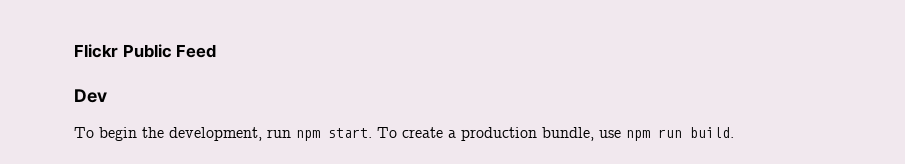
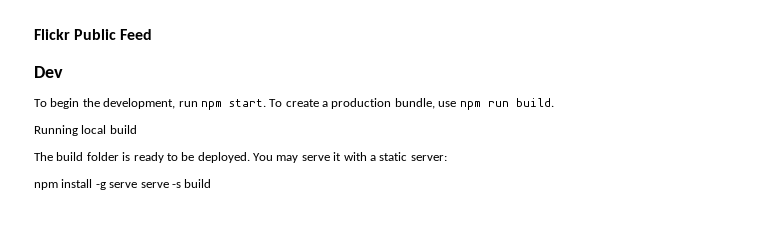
(734, 132) none -> [34,125,137,136] [34,152,447,163] [34,179,212,190] // Running local build // The build folder is ready to be deployed. You may serve it with a static server: // npm install -g serve serve -s build

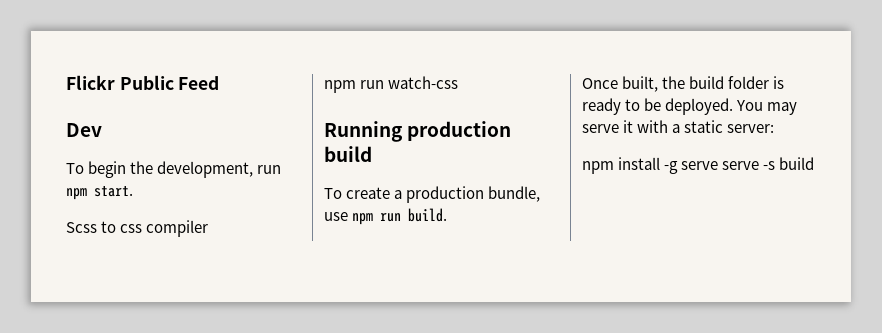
(266, 103) none -> [66,220,209,237] [324,76,459,93] [324,121,512,142] [324,146,372,162] // Scss to css compiler // npm run watch-css // Running production build //
[34,125,137,136] [34,152,53,161] Running local build // The -> [582,76,686,92] Once built, the

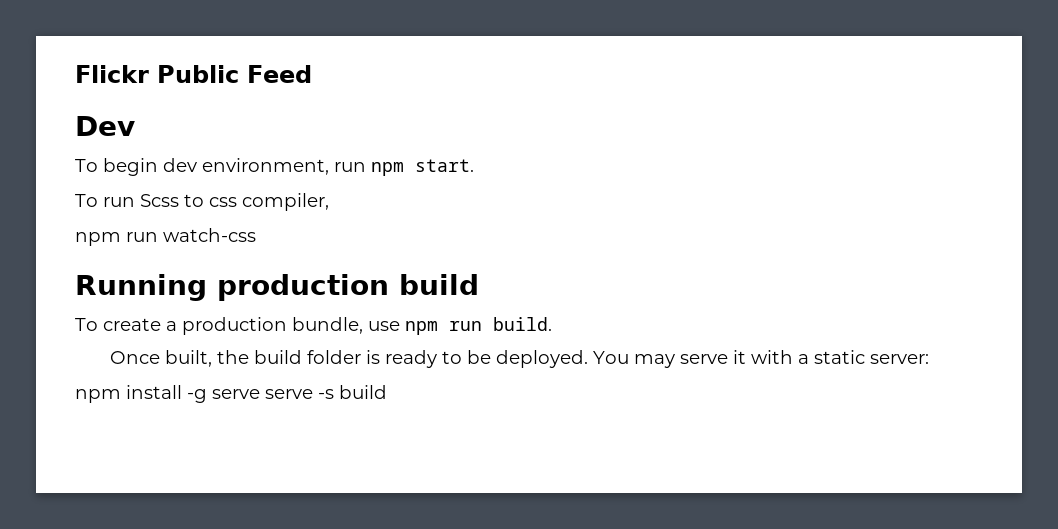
[130,161,254,178] the development, -> [163,158,329,175] dev environment,
(133, 191) none -> [75,194,135,207] To run
[146,220,209,237] compiler -> [242,193,329,211] compiler,

